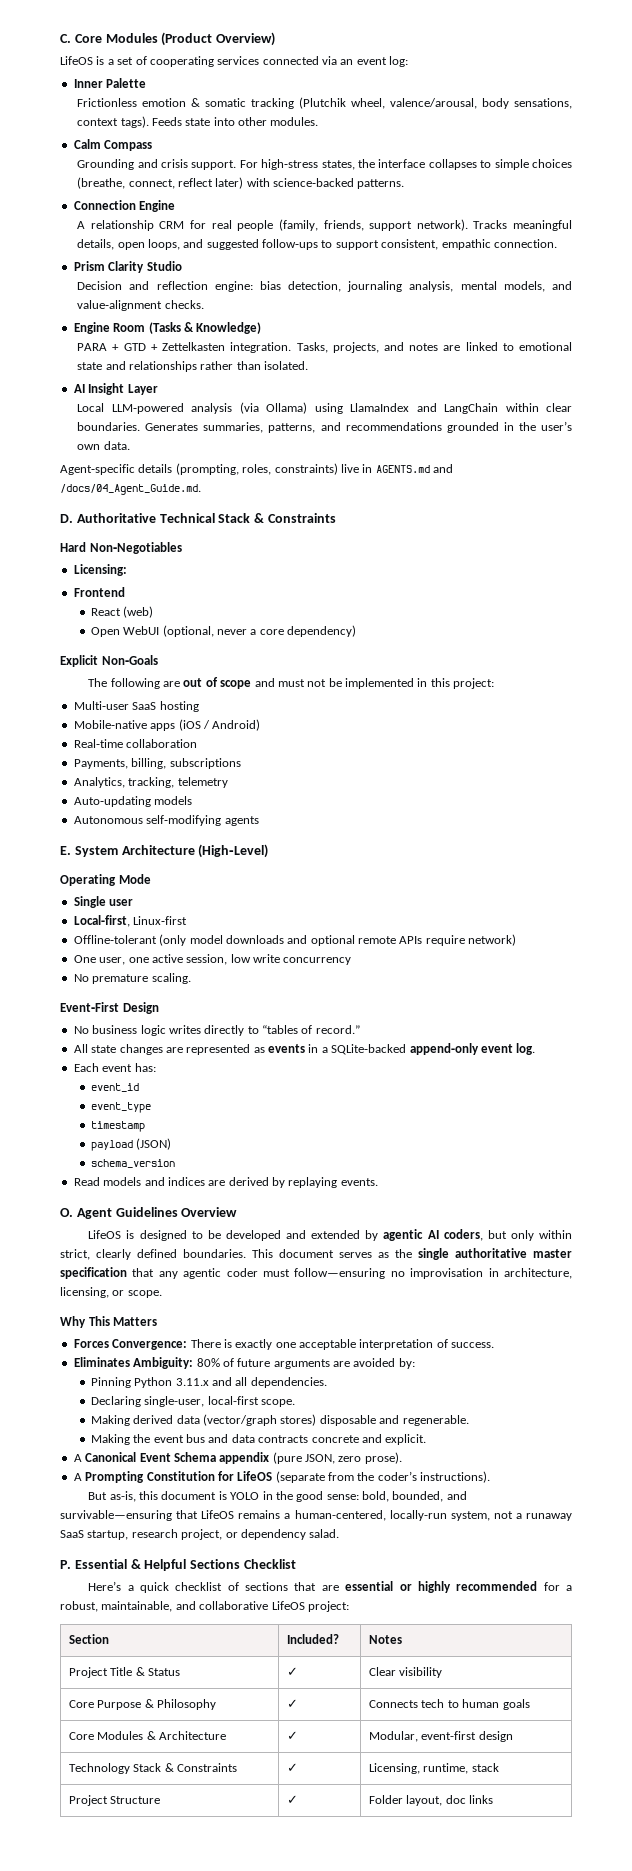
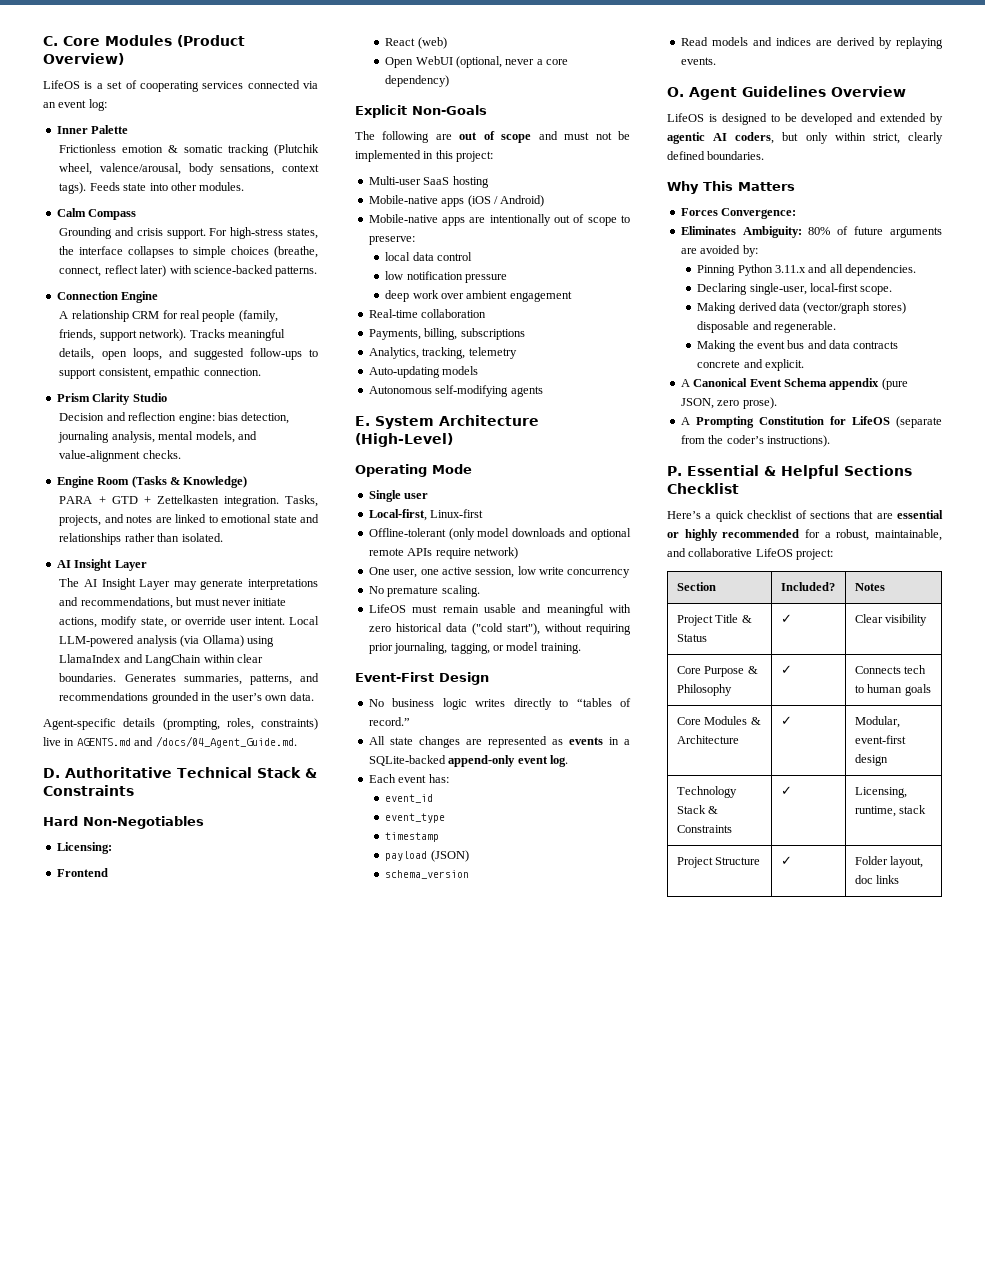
(158, 389) none -> [59,578,318,590] [59,597,287,609] [59,616,285,628] The AI Insight Layer may generate interpretations and recommendations, but must never initiate actions, modify state, or override user intent.
(261, 725) none -> [368,214,630,226] [368,236,415,245] [385,252,472,261] [385,271,507,283] [385,290,572,302] // Mobile-native apps are intentionally out of scope to preserve: // local data control // low notification pressure // deep work over ambient engagement
(191, 978) none -> [368,604,631,616] [368,623,631,635] [368,642,581,654] // LifeOS must remain usable and meaningful with zero historical data ("cold start"), without requiring prior journaling, tagging, or model training.
[252,1248,572,1260] [60,1267,572,1279] [60,1287,162,1298] This document serves as the single authoritative master specification that any agentic coder must follow—ensuring no improvisation in architecture, licensing, or scope. -> (765, 155) none
[190,1339,495,1350] There is exactly one acceptable interpretation of success. -> (797, 213) none
[88,1491,467,1502] [60,1510,573,1521] [60,1529,340,1540] // But as-is, this document is YOLO in the good sense: bold, bounded, and survivable—ensuring that LifeOS remains a human-centered, locally-run system, not a runaway SaaS startup, research project, or dependency salad. -> (830, 441) none

